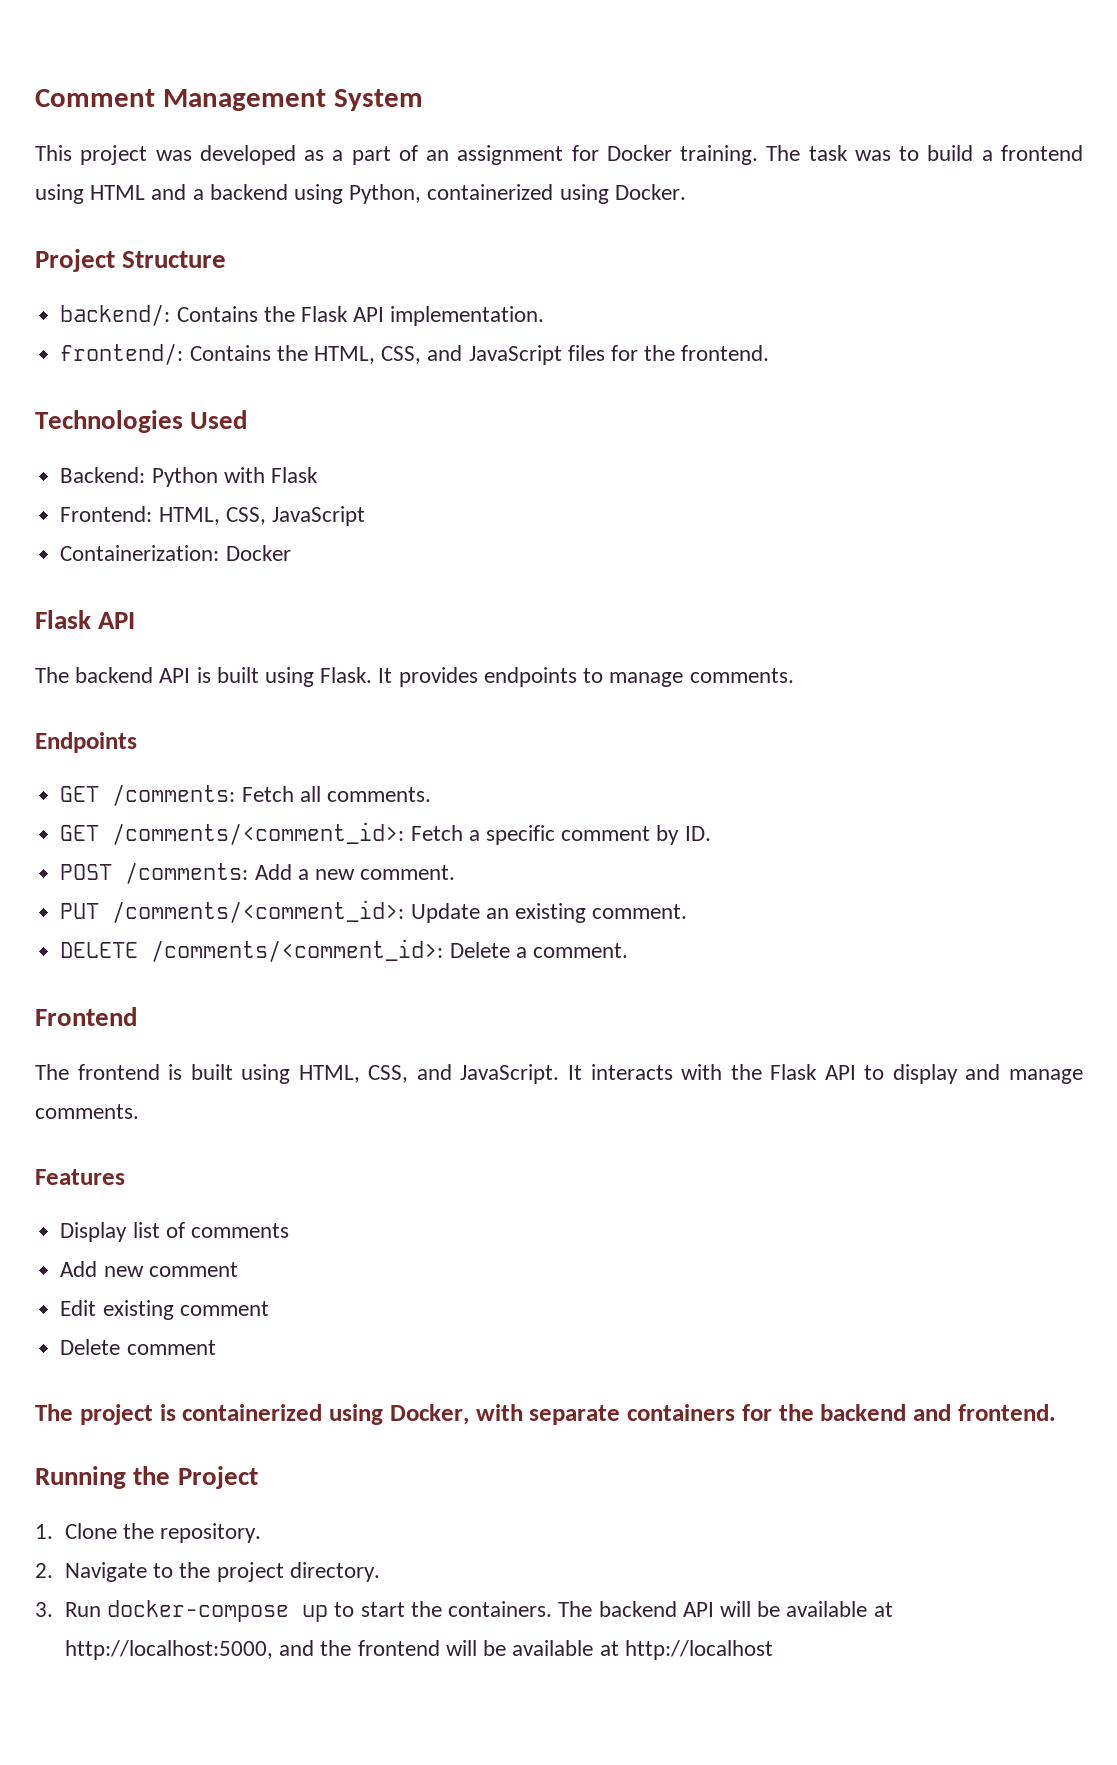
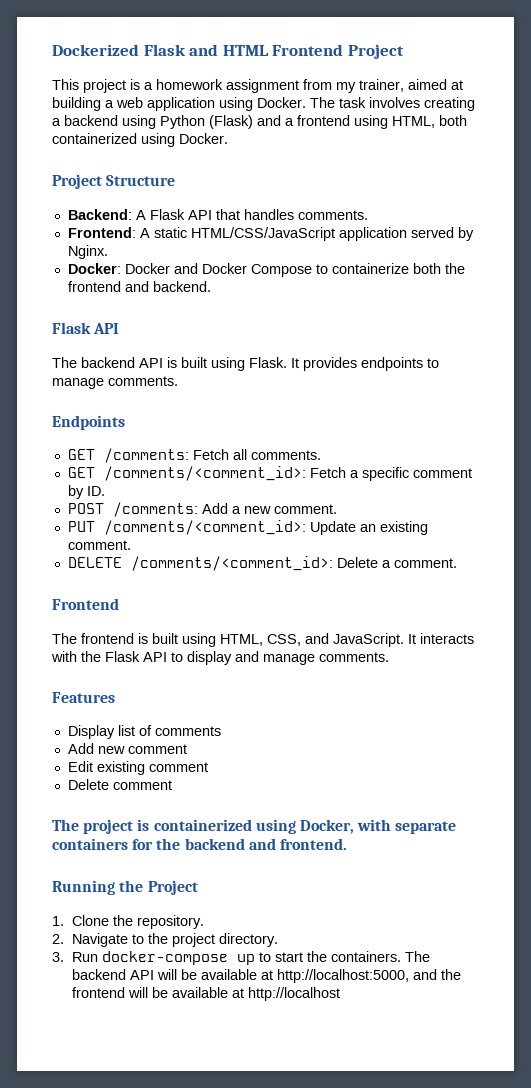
[35,89,423,111] [35,145,1084,165] [35,184,422,204] Comment Management System // This project was developed as a part of an assignment for Docker training. The task was to build a frontend using HTML and a backend using Python, -> [52,44,404,59] [52,79,463,93] [52,97,475,111] [52,115,467,129] Dockerized Flask and HTML Frontend Project // This project is a homework assignment from my trainer, aimed at building a web application using Docker. The task involves creating a backend using Python (Flask) and a frontend using HTML, both
[60,304,545,326] [60,343,770,365] [35,410,248,433] [60,467,318,487] [60,506,365,526] [60,545,291,561] backend/: Contains the Flask API implementation. // frontend/: Contains the HTML, CSS, and JavaScript files for the frontend. // Technologies Used // Backend: Python with Flask // Frontend: HTML, CSS, JavaScript // Containerization: Docker -> [67,209,368,220] [67,227,474,241] [67,245,108,259] [67,263,465,277] [67,281,211,292] Backend: A Flask API that handles comments. // Frontend: A static HTML/CSS/JavaScript application served by Nginx. // Docker: Docker and Docker Compose to containerize both the frontend and backend.

